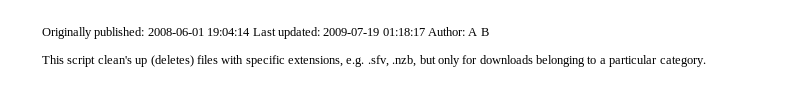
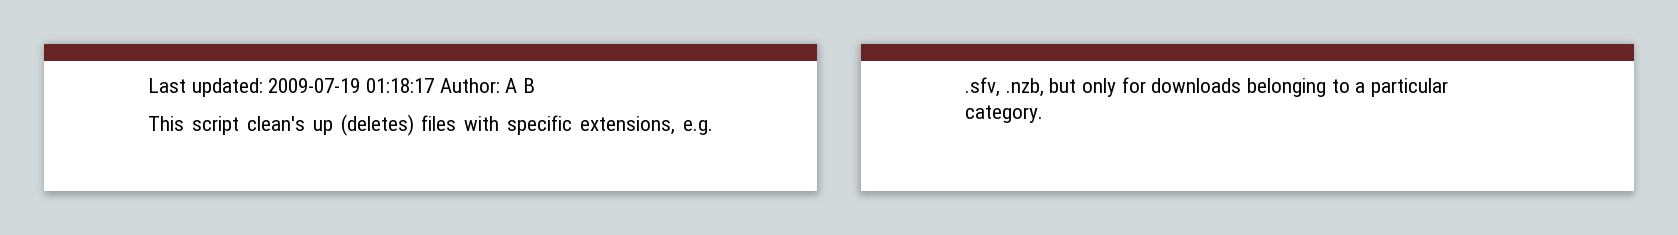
[42,27,251,39] Originally published: 2008-06-01 19:04:14 -> (148, 85) none

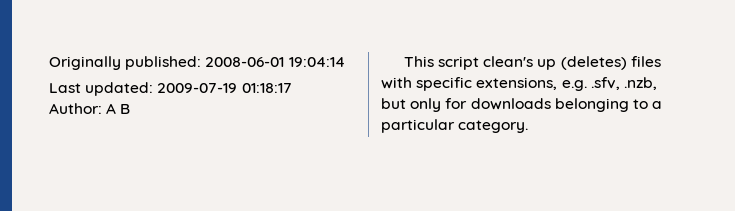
(148, 85) none -> [49,56,345,70] Originally published: 2008-06-01 19:04:14 //
(435, 85) none -> (292, 88) //

